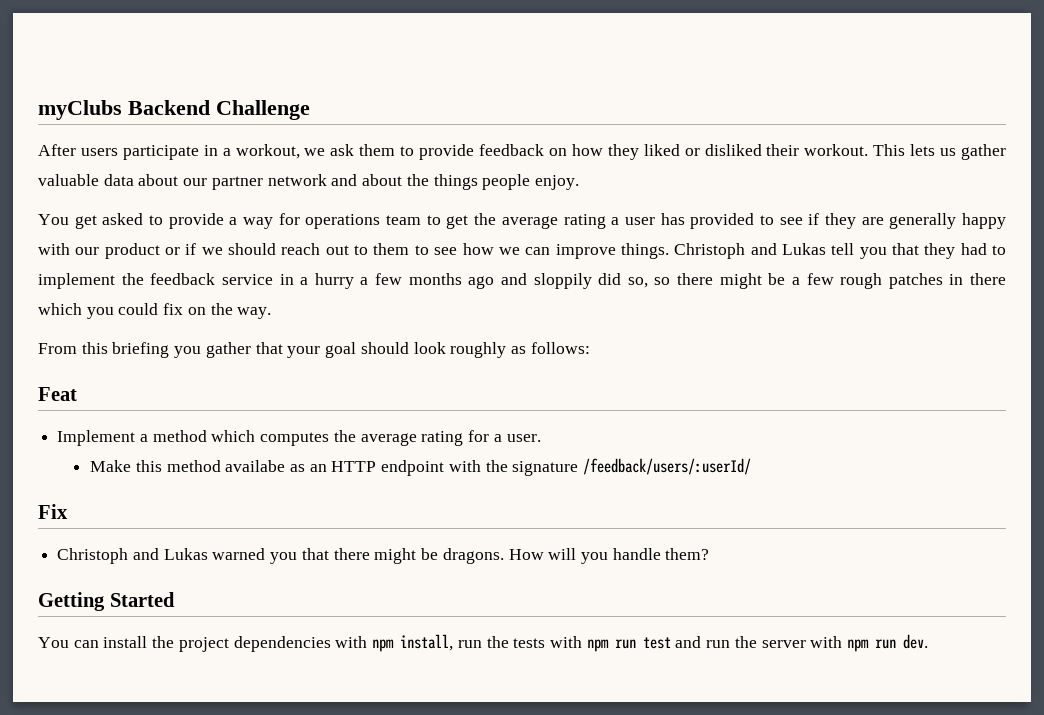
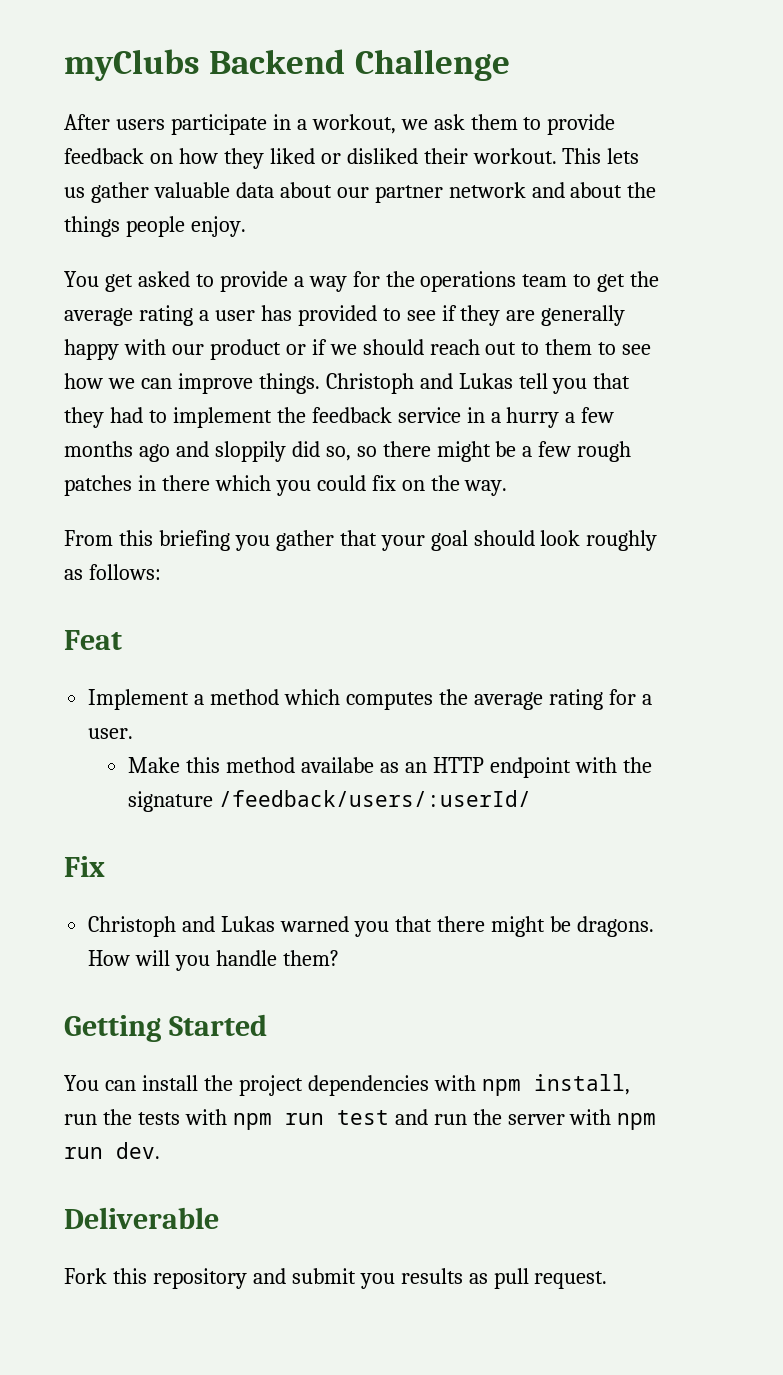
(300, 219) none -> [385,271,415,287] the
(929, 641) none -> [64,1207,219,1229] [64,1268,608,1289] // Deliverable // Fork this repository and submit you results as pull request.

